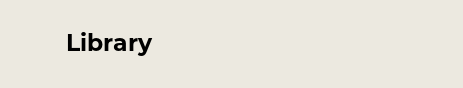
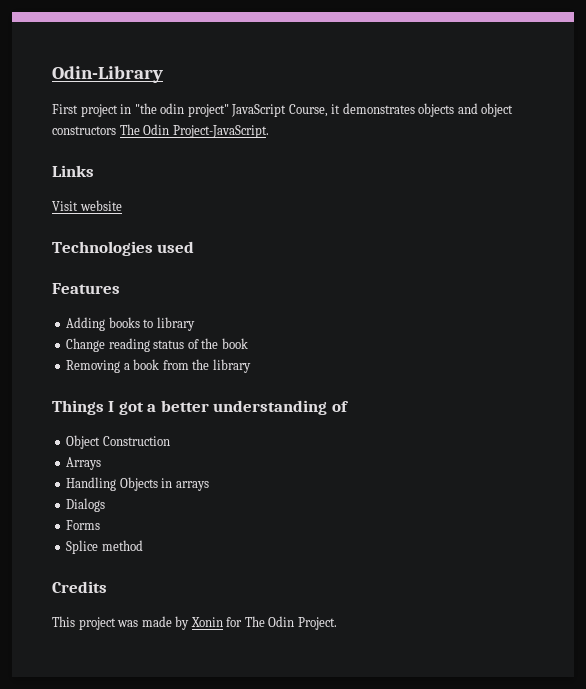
[66,32,153,56] Library -> [52,66,163,83] [52,103,514,117] [52,124,269,138] [52,165,94,177] [52,200,122,211] [52,241,195,256] [52,283,120,294] [66,317,195,331] [66,338,248,352] [66,359,251,373] [52,400,349,415] [66,435,170,449] [66,457,102,470] [66,477,209,491] [66,498,106,512] [66,520,101,530] [66,540,143,554] [52,581,107,593] [52,616,337,630] Odin-Library // First project in "the odin project" JavaScript Course, it demonstrates objects and object constructors The Odin Project-JavaScript. // Links // Visit website // Technologies used // Features // Adding books to library // Change reading status of the book // Removing a book from the library // Things I got a better understanding of // Object Construction // Arrays // Handling Objects in arrays // Dialogs // Forms // Splice method // Credits // This project was made by Xonin for The Odin Project.

